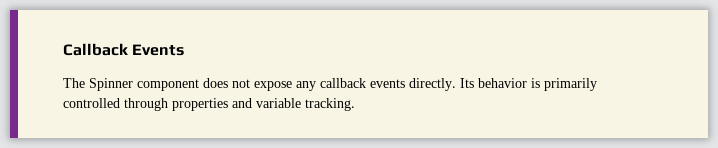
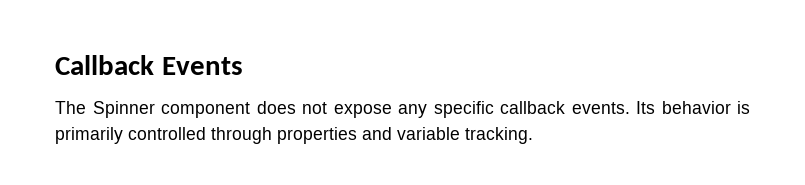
[320,78,456,91] callback events directly. -> [433,101,630,118] specific callback events.

